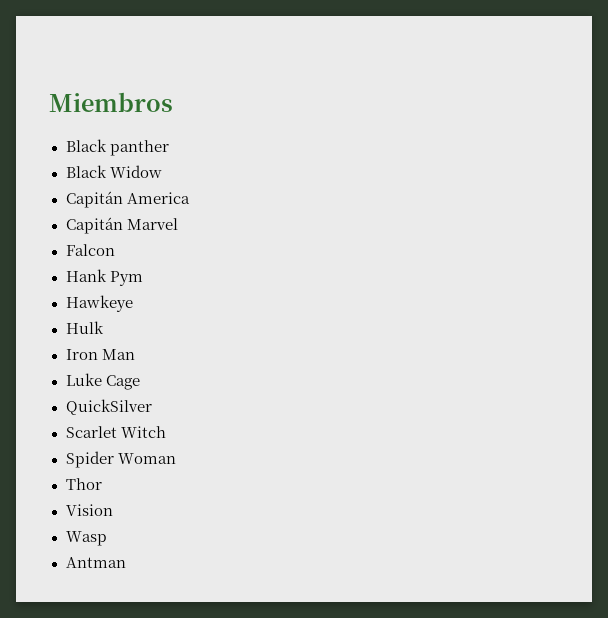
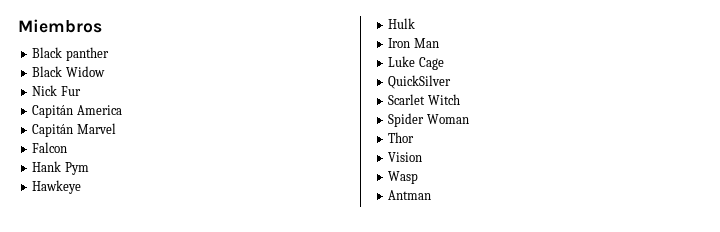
(162, 171) none -> [32,85,81,96] // Nick Fur

